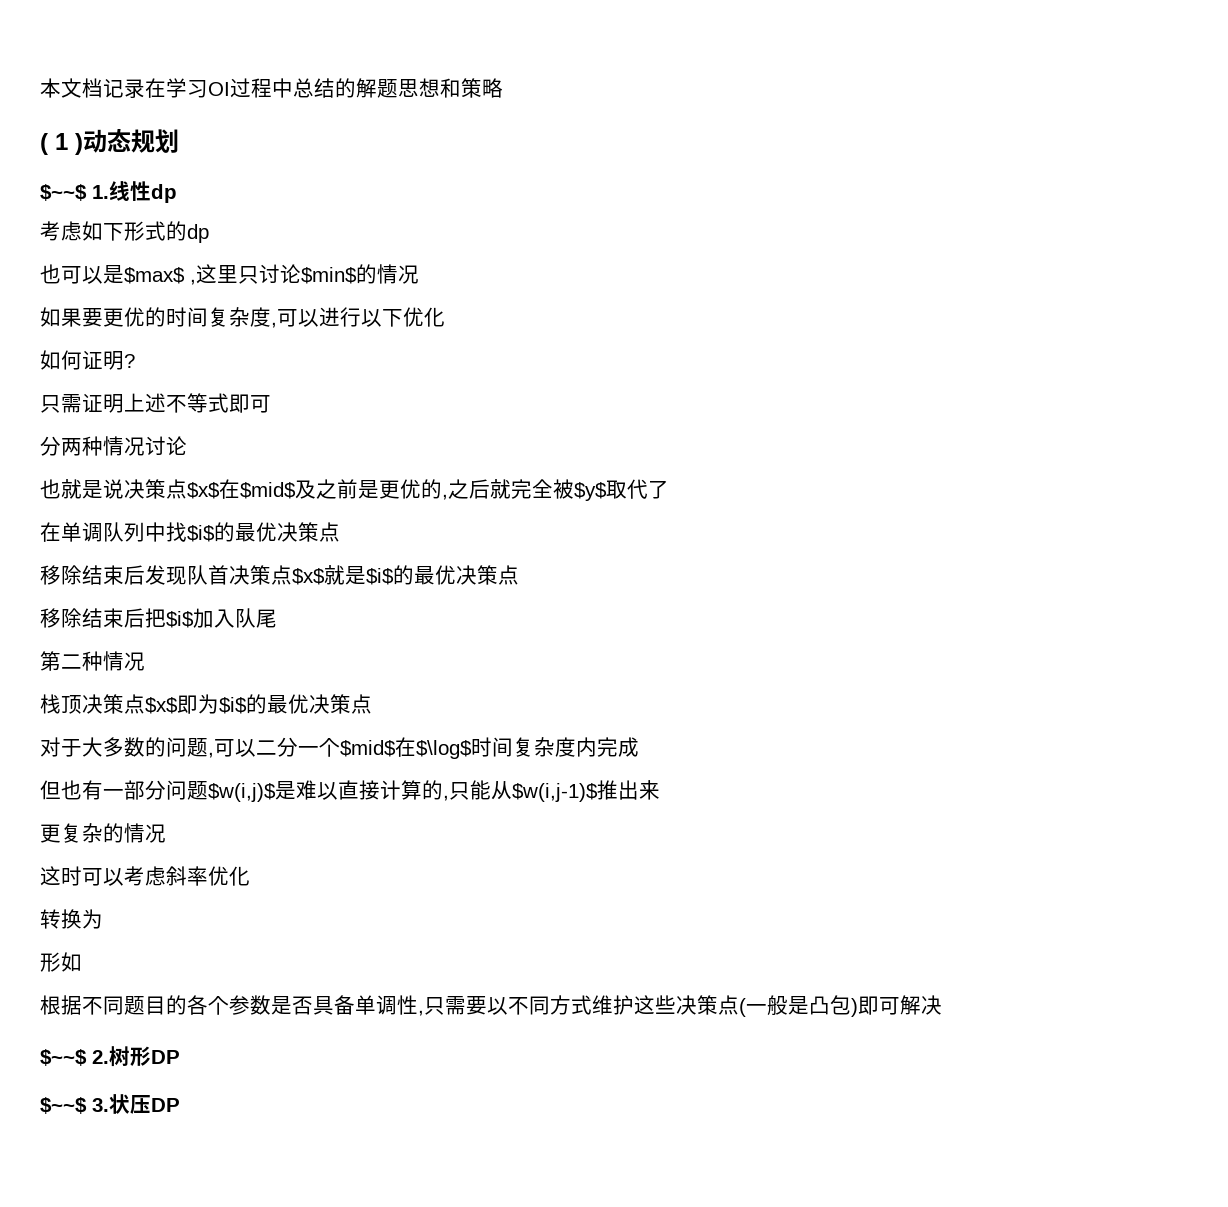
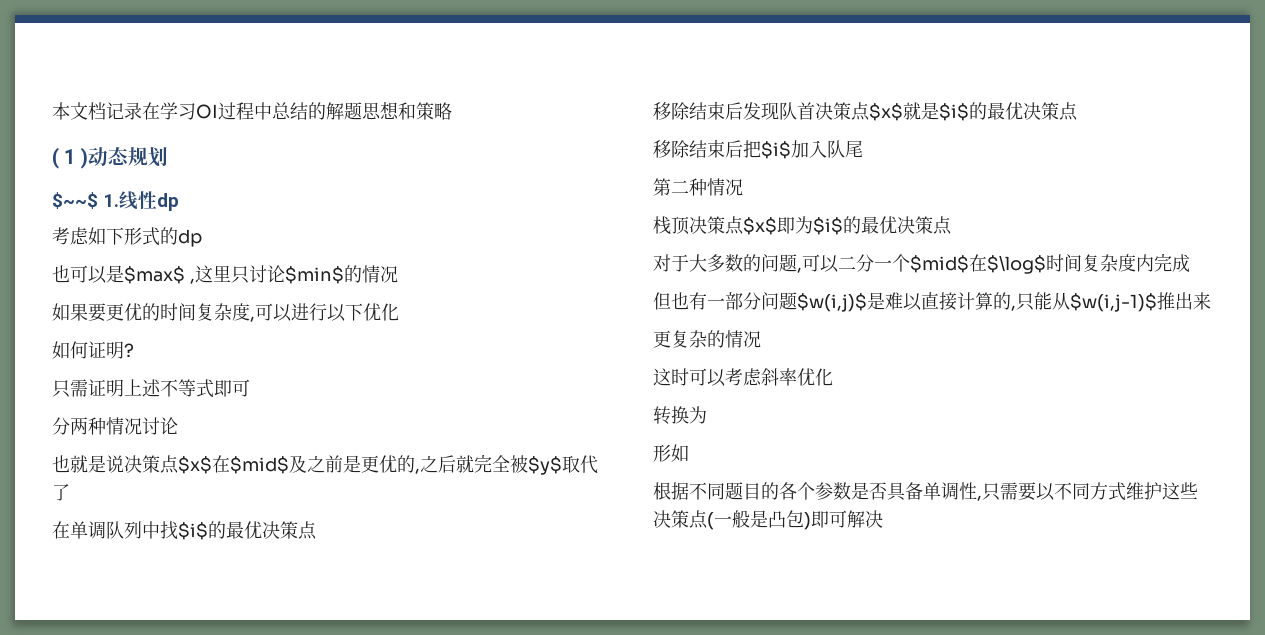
[40,1046,180,1067] [40,1094,180,1114] // $~~$ 2.树形DP // $~~$ 3.状压DP -> (883, 519) none

